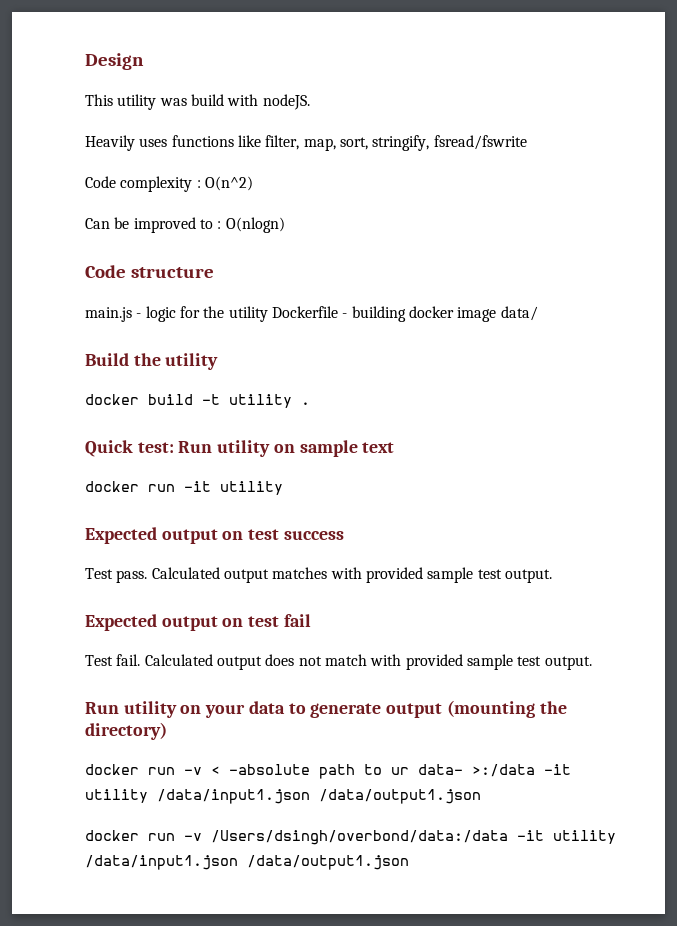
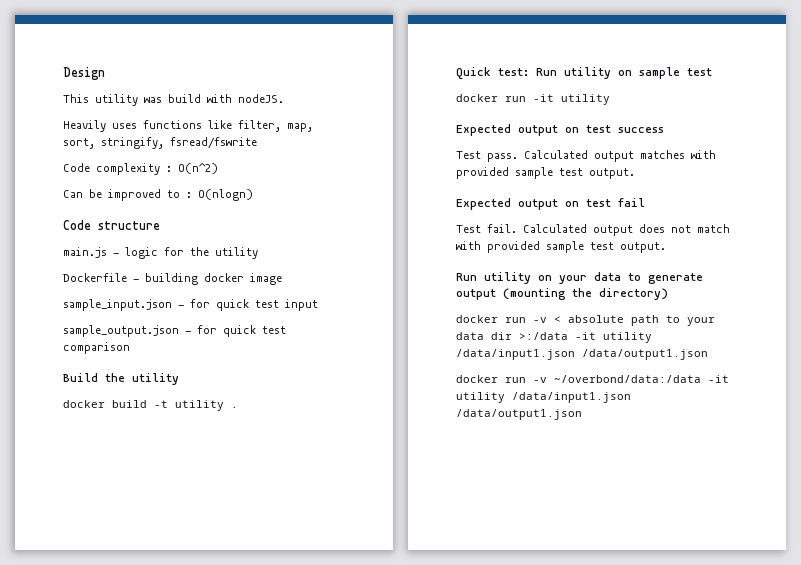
(268, 314) none -> (258, 253) //
[500,306,538,321] data/ -> [63,299,318,311] [63,325,286,337] [63,342,130,354] // sample_input.json - for quick test input // sample_output.json - for quick test comparison
[362,442,395,453] text -> [687,68,712,76] test
[229,764,310,775] -absolute -> [568,315,624,323] absolute
[391,764,463,775] ur data- -> [687,317,715,326] [456,332,512,340] your data dir
[211,830,508,845] /Users/dsingh/overbond/data:/data -> [554,375,701,383] ~/overbond/data:/data

